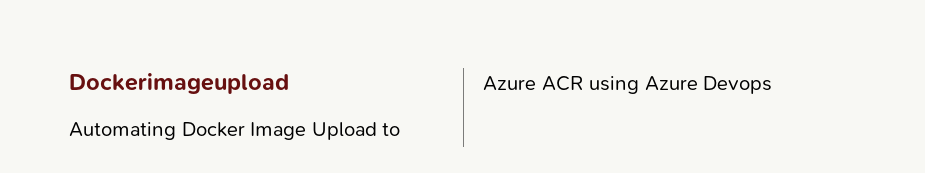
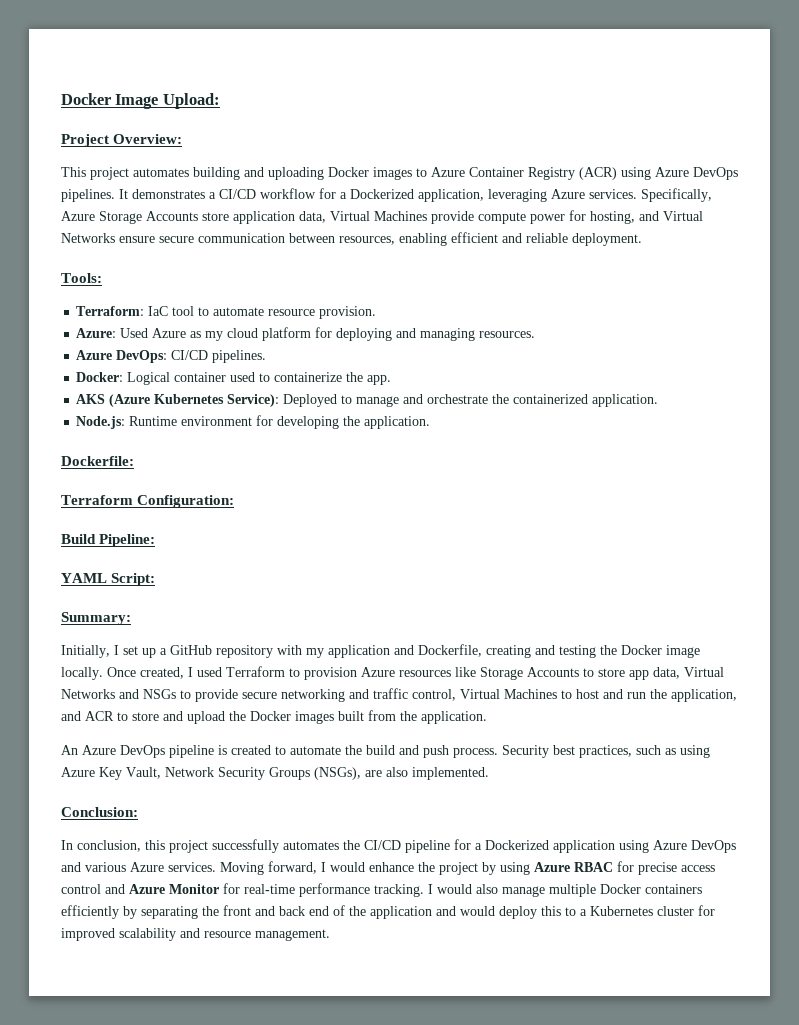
[69,73,289,94] [69,122,401,140] [483,76,773,94] Dockerimageupload // Automating Docker Image Upload to Azure ACR using Azure Devops -> [61,93,220,109] [61,134,183,147] [61,167,738,180] [61,188,712,202] [61,210,703,224] [61,232,642,246] [61,273,102,283] [76,306,377,319] [76,327,536,341] [76,350,267,363] [76,372,392,385] [76,394,659,407] [76,415,431,429] [61,456,134,466] [61,495,235,508] [61,534,156,547] [61,573,156,586] [61,612,131,625] [61,644,700,658] [61,666,724,680] [61,688,737,702] [61,710,487,724] [61,745,710,758] [61,767,489,780] [61,807,138,817] [61,839,736,853] [61,861,715,875] [61,883,702,897] [61,905,715,919] [61,928,330,941] Docker Image Upload: // Project Overview: // This project automates building and uploading Docker images to Azure Container Registry (ACR) using Azure DevOps pipelines. It demonstrates a CI/CD workflow for a Dockerized application, leveraging Azure services. Specifically, Azure Storage Accounts store application data, Virtual Machines provide compute power for hosting, and Virtual Networks ensure secure communication between resources, enabling efficient and reliable deployment. // Tools: // Terraform: IaC tool to automate resource provision. // Azure: Used Azure as my cloud platform for deploying and managing resources. // Azure DevOps: CI/CD pipelines. // Docker: Logical container used to containerize the app. // AKS (Azure Kubernetes Service): Deployed to manage and orchestrate the containerized application. // Node.js: Runtime environment for developing the application. // Dockerfile: // Terraform Configuration: // Build Pipeline: // YAML Script: // Summary: // Initially, I set up a GitHub repository with my application and Dockerfile, creating and testing the Docker image locally. Once created, I used Terraform to provision Azure resources like Storage Accounts to store app data, Virtual Networks and NSGs to provide secure networking and traffic control, Virtual Machines to host and run the application, and ACR to store and upload the Docker images built from the application. // An Azure DevOps pipeline is created to automate the build and push process. Security best practices, such as using Azure Key Vault, Network Security Groups (NSGs), are also implemented. // Conclusion: // In conclusion, this project successfully automates the CI/CD pipeline for a Dockerized application using Azure DevOps and various Azure services. Moving forward, I would enhance the project by using Azure RBAC for precise access control and Azure Monitor for real-time performance tracking. I would also manage multiple Docker containers efficiently by separating the front and back end of the application and would deploy this to a Kubernetes cluster for improved scalability and resource management.

